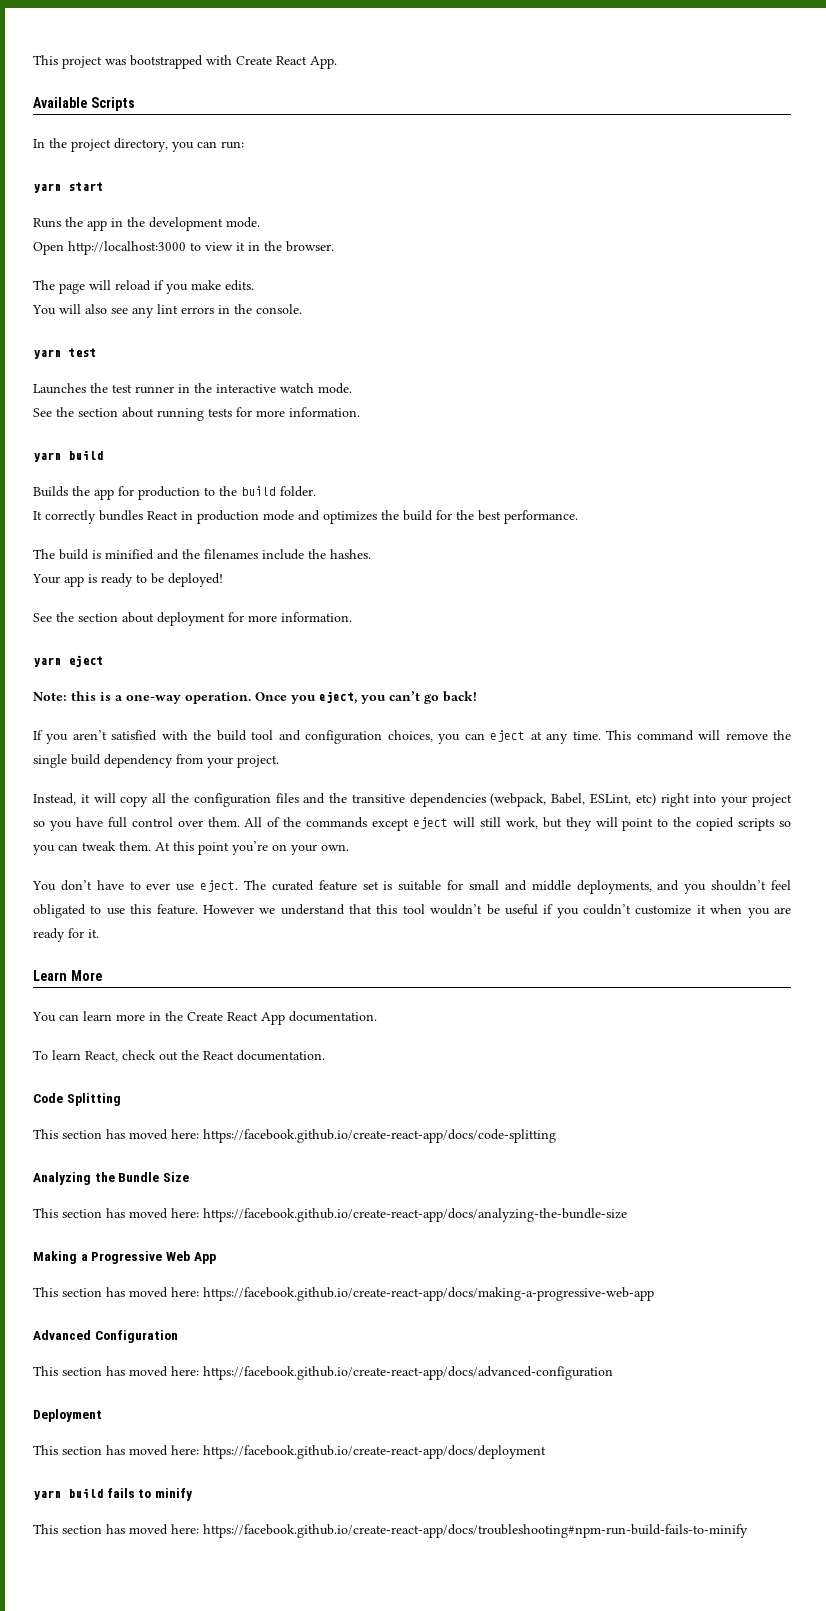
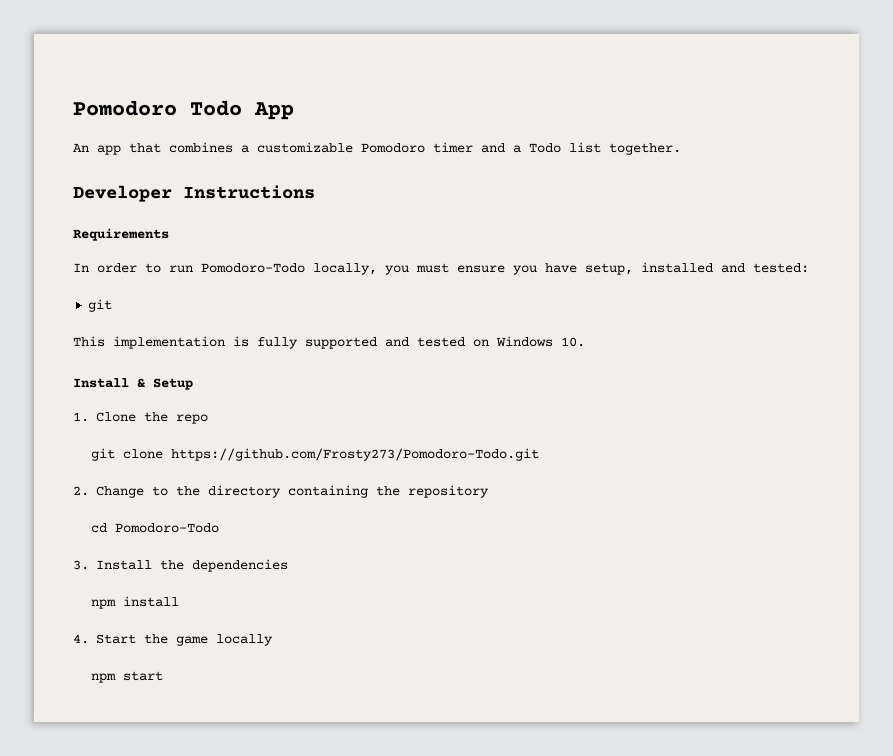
[33,55,337,69] [33,97,135,111] [33,138,244,152] [33,182,103,193] [33,217,260,231] [33,241,334,255] [33,280,254,294] [32,304,302,318] [33,348,96,359] [33,383,352,394] [33,407,360,421] [33,450,103,462] [33,486,316,500] [33,510,578,524] [33,549,371,560] [32,573,223,587] [33,612,352,626] [33,655,103,667] [33,691,477,704] [33,730,792,744] [33,754,279,768] [33,793,792,807] [33,817,791,831] [33,841,349,855] [32,880,791,894] [33,904,792,918] [33,928,99,942] [33,970,102,981] [32,1011,377,1025] [33,1050,325,1062] [33,1093,121,1106] [33,1129,556,1143] [33,1172,189,1185] [33,1208,627,1222] [33,1251,216,1264] [33,1287,654,1301] [33,1330,178,1343] [33,1366,613,1380] [33,1409,102,1422] [33,1445,546,1459] [33,1488,193,1501] [33,1524,748,1538] This project was bootstrapped with Create React App. // Available Scripts // In the project directory, you can run: // yarn start // Runs the app in the development mode. // Open http://localhost:3000 to view it in the browser. // The page will reload if you make edits. // You will also see any lint errors in the console. // yarn test // Launches the test runner in the interactive watch mode. // See the section about running tests for more information. // yarn build // Builds the app for production to the build folder. // It correctly bundles React in production mode and optimizes the build for the best performance. // The build is minified and the filenames include the hashes. // Your app is ready to be deployed! // See the section about deployment for more information. // yarn eject // Note: this is a one-way operation. Once you eject, you can’t go back! // If you aren’t satisfied with the build tool and configuration choices, you can eject at any time. This command will remove the single build dependency from your project. // Instead, it will copy all the configuration files and the transitive dependencies (webpack, Babel, ESLint, etc) right into your project so you have full control over them. All of the commands except eject will still work, but they will point to the copied scripts so you can tweak them. At this point you’re on your own. // You don’t have to ever use eject. The curated feature set is suitable for small and middle deployments, and you shouldn’t feel obligated to use this feature. However we understand that this tool wouldn’t be useful if you couldn’t customize it when you are ready for it. // Learn More // You can learn more in the Create React App documentation. // To learn React, check out the React documentation. // Code Splitting // This section has moved here: https://facebook.github.io/create-react-app/docs/code-splitting // Analyzing the Bundle Size // This section has moved here: https://facebook.github.io/create-react-app/docs/analyzing-the-bundle-size // Making a Progressive Web App // This section has moved here: https://facebook.github.io/create-react-app/docs/making-a-progressive-web-app // Advanced Configuration // This section has moved here: https://facebook.github.io/create-react-app/docs/advanced-configuration // Deployment // This section has moved here: https://facebook.github.io/create-react-app/docs/deployment // yarn build fails to minify // This section has moved here: https://facebook.github.io/create-react-app/docs/troubleshooting#npm-run-build-fails-to-minify -> [73,100,294,120] [73,142,681,155] [73,185,315,202] [73,228,169,241] [73,262,809,275] [88,299,113,312] [73,336,585,349] [73,378,193,390] [73,412,208,424] [91,448,540,461] [73,485,489,498] [91,523,220,533] [73,559,288,572] [91,596,180,609] [73,634,273,646] [91,671,164,683] Pomodoro Todo App // An app that combines a customizable Pomodoro timer and a Todo list together. // Developer Instructions // Requirements // In order to run Pomodoro-Todo locally, you must ensure you have setup, installed and tested: // git // This implementation is fully supported and tested on Windows 10. // Install & Setup // 1. Clone the repo // git clone https://github.com/Frosty273/Pomodoro-Todo.git // 2. Change to the directory containing the repository // cd Pomodoro-Todo // 3. Install the dependencies // npm install // 4. Start the game locally // npm start

